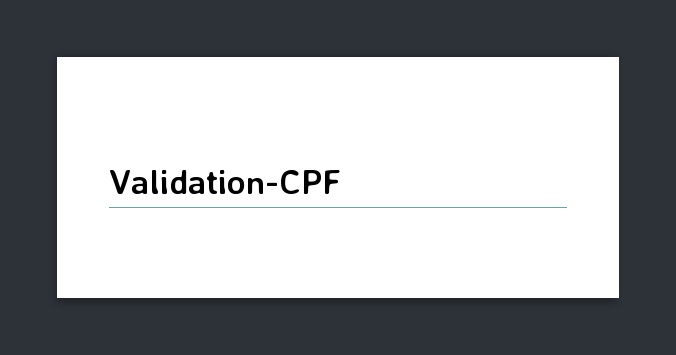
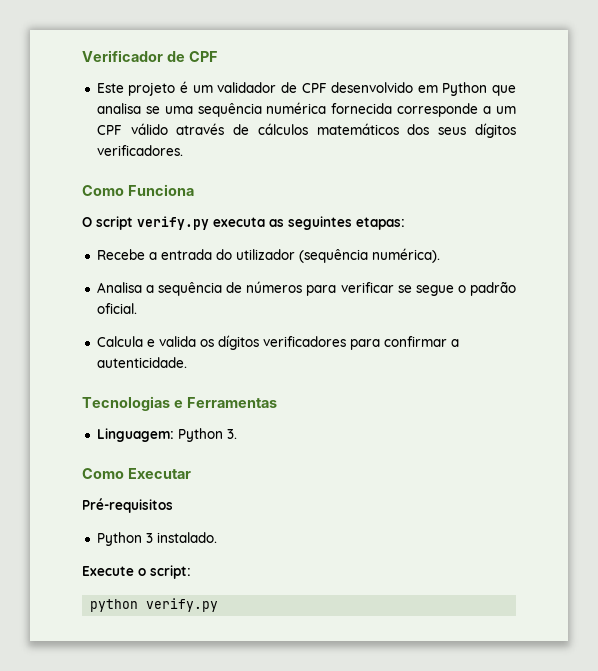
[109,170,341,194] Validation-CPF -> [82,50,218,62] [96,81,516,96] [96,102,516,117] [96,123,516,138] [96,145,183,156] [82,184,194,196] [82,216,405,230] [96,248,440,263] [96,281,516,296] [96,303,137,314] [96,335,459,350] [96,357,187,368] [82,396,277,411] [96,428,237,442] [82,468,191,479] [82,498,173,513] [96,532,217,546] [82,565,191,579] [90,598,219,612] Verificador de CPF // Este projeto é um validador de CPF desenvolvido em Python que analisa se uma sequência numérica fornecida corresponde a um CPF válido através de cálculos matemáticos dos seus dígitos verificadores. // Como Funciona // O script verify.py executa as seguintes etapas: // Recebe a entrada do utilizador (sequência numérica). // Analisa a sequência de números para verificar se segue o padrão oficial. // Calcula e valida os dígitos verificadores para confirmar a autenticidade. // Tecnologias e Ferramentas // Linguagem: Python 3. // Como Executar // Pré-requisitos // Python 3 instalado. // Execute o script: // python verify.py

